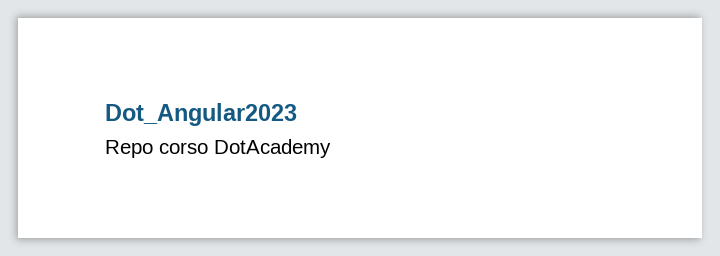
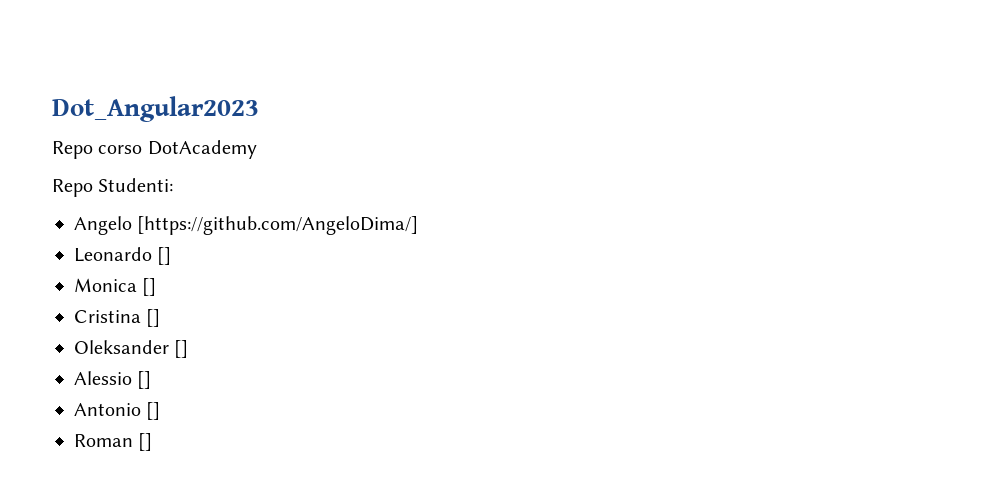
(331, 148) none -> [52,178,174,197] [74,216,419,235] [74,247,172,265] [74,278,157,296] [74,309,161,327] [74,340,189,358] [74,371,152,389] [74,402,161,420] [74,433,153,451] // Repo Studenti: // Angelo [https://github.com/AngeloDima/] // Leonardo [] // Monica [] // Cristina [] // Oleksander [] // Alessio [] // Antonio [] // Roman []

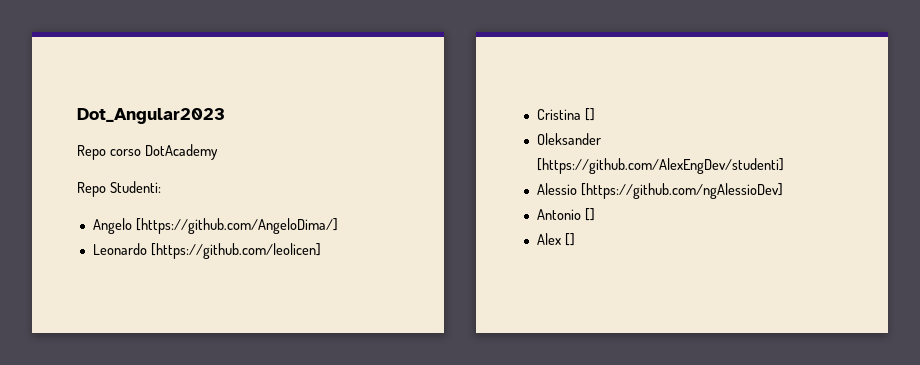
[157,247,172,265] [74,278,157,296] [] // Monica [] -> [150,243,321,259] [https://github.com/leolicen]
[174,340,189,358] [] -> [536,158,784,174] [https://github.com/AlexEngDev/studenti]
[137,371,152,389] [] -> [580,183,783,199] [https://github.com/ngAlessioDev]
[74,434,133,447] Roman -> [536,233,561,245] Alex

